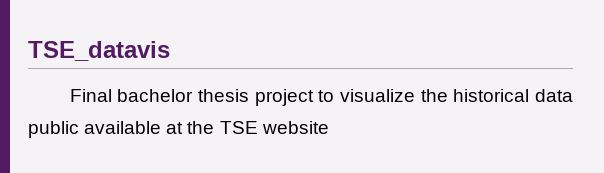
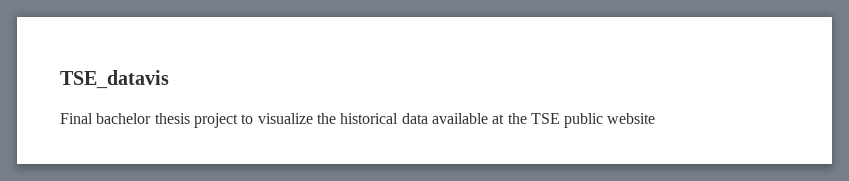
[28,121,79,138] public -> (428, 118) none
(258, 127) none -> [564,113,604,128] public

